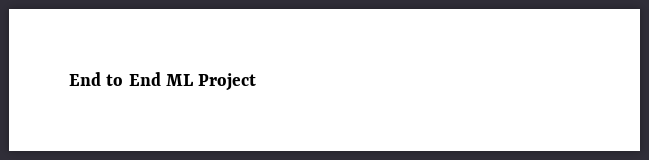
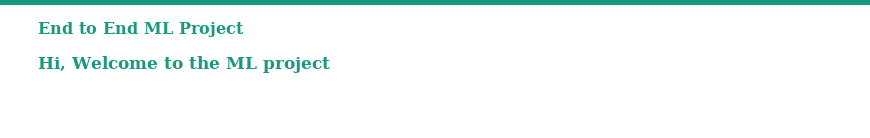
(257, 82) none -> [38,56,330,73] // Hi, Welcome to the ML project

